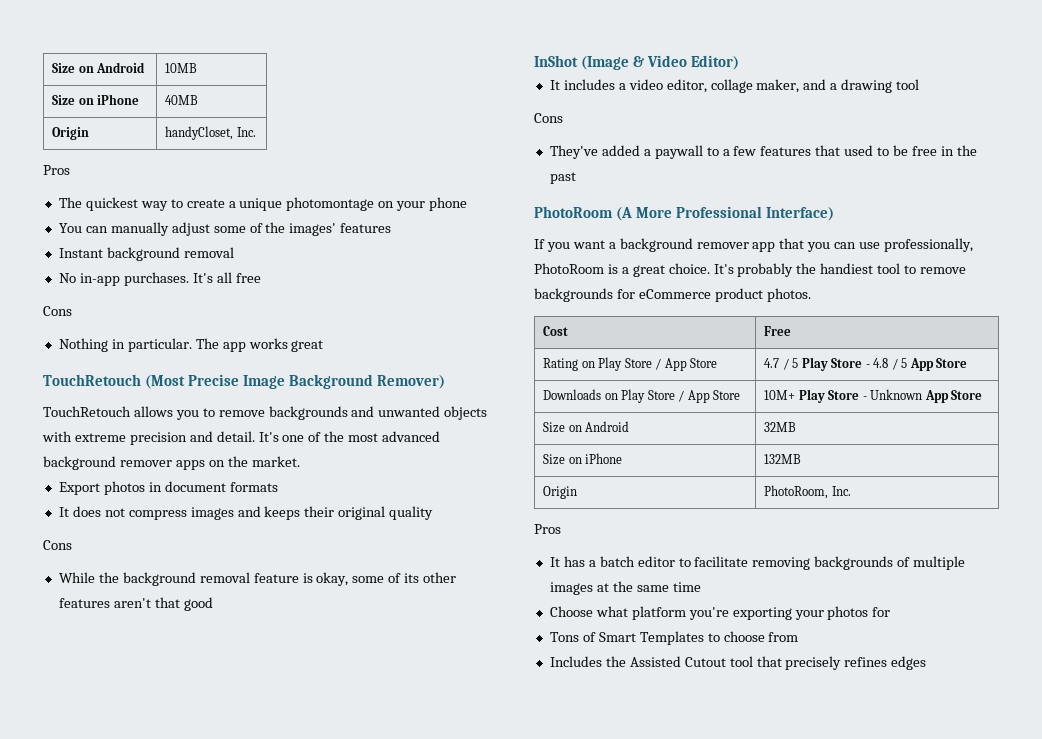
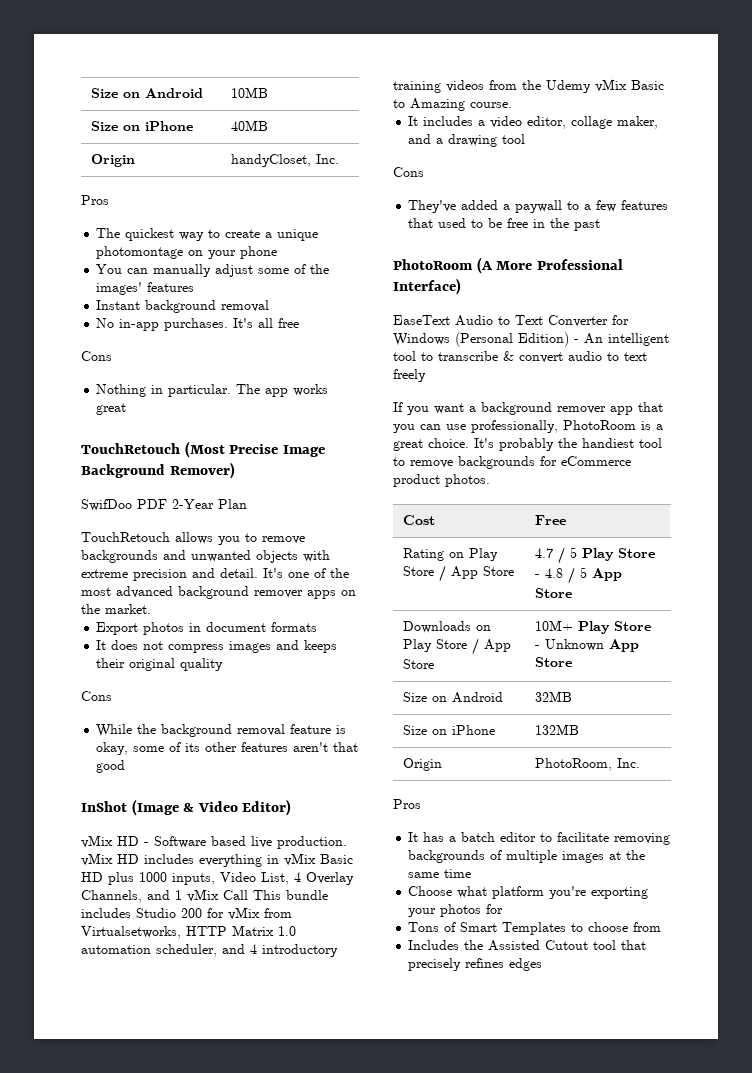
(445, 382) none -> [81,499,247,511] // SwifDoo PDF 2-Year Plan
(739, 62) none -> [81,835,347,849] [81,853,353,867] [81,872,354,885] [81,889,328,903] [81,907,292,920] [81,925,296,939] [81,944,338,957] [393,79,664,93] [393,98,512,111] // vMix HD - Software based live production. vMix HD includes everything in vMix Basic HD plus 1000 inputs, Video List, 4 Overlay Channels, and 1 vMix Call This bundle includes Studio 200 for vMix from Virtualsetworks, HTTP Matrix 1.0 automation scheduler, and 4 introductory training videos from the Udemy vMix Basic to Amazing course.
(834, 214) none -> [393,315,629,327] [393,332,669,347] [393,351,647,363] [393,369,426,382] // EaseText Audio to Text Converter for Windows (Personal Edition) - An intelligent tool to transcribe & convert audio to text freely

